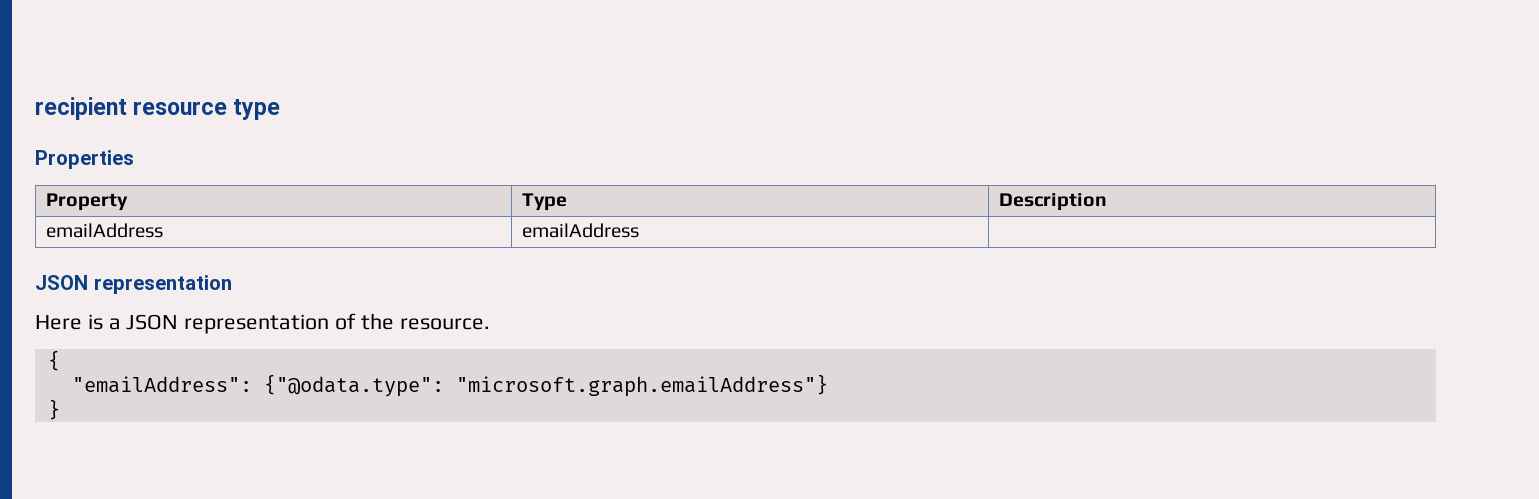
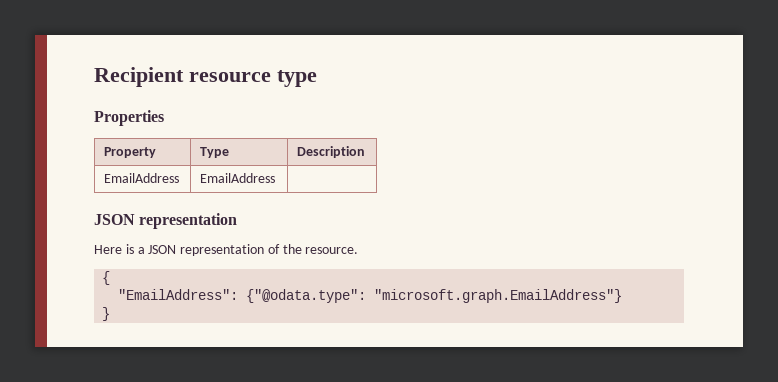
[35,97,127,120] recipient -> [94,67,184,87] Recipient
[45,223,163,238] [521,223,639,238] emailAddress | emailAddress -> [104,173,180,183] [200,173,276,183] EmailAddress | EmailAddress
[71,374,828,397] "emailAddress": {"@odata.type": "microsoft.graph.emailAddress"} -> [118,289,623,303] "EmailAddress": {"@odata.type": "microsoft.graph.EmailAddress"}

